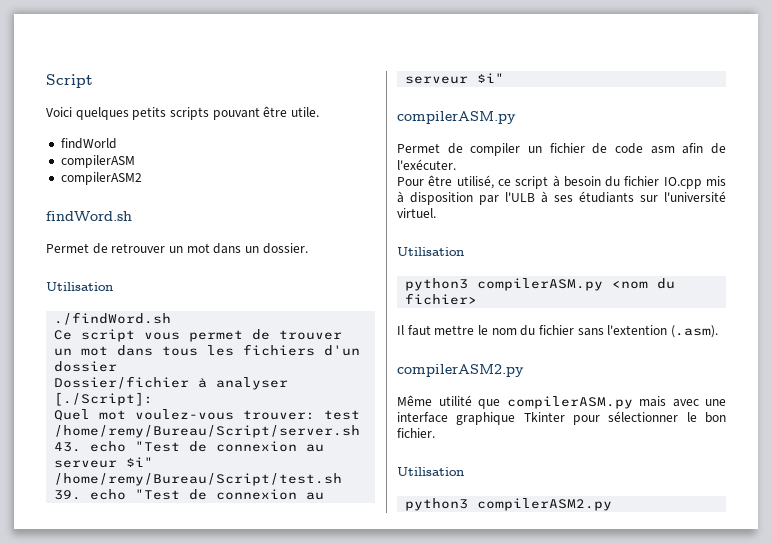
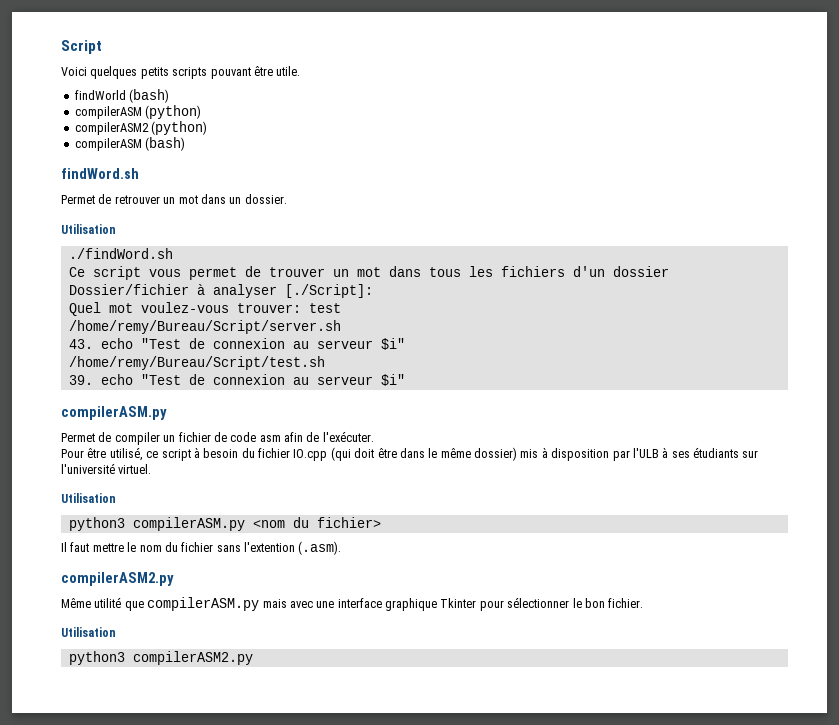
[60,155,135,168] // compilerASM -> [129,89,170,103] [74,105,202,119] (bash) // compilerASM (python)
(142, 178) none -> [151,121,208,135] [74,137,186,151] (python) // compilerASM (bash)
(702, 183) none -> [330,447,517,461] (qui doit être dans le même dossier)

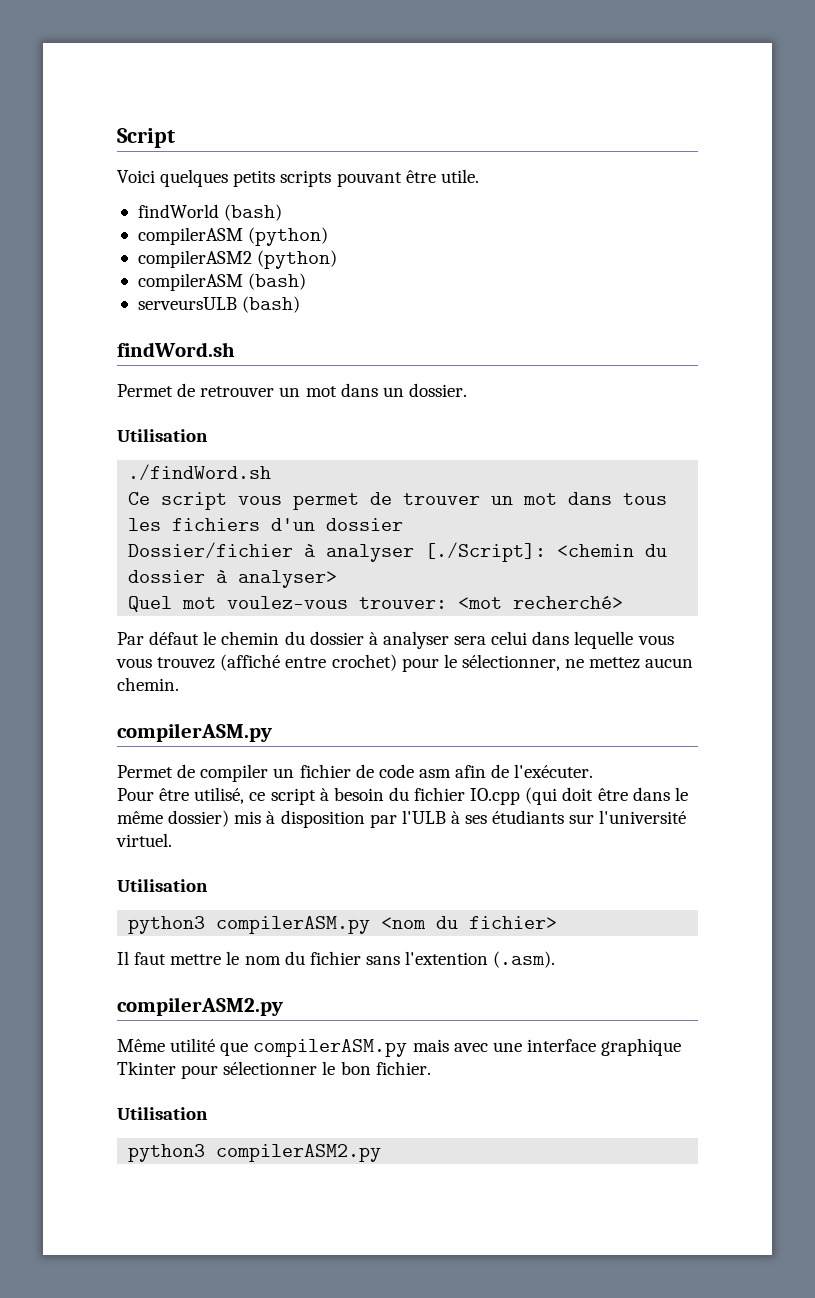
(186, 144) none -> [137,296,301,313] // serveursULB (bash)
(373, 291) none -> [557,544,668,557] [128,570,338,588] <chemin du dossier à analyser>
[308,303,341,313] [68,320,341,334] [68,338,405,350] [68,356,325,370] [68,374,405,386] test // /home/remy/Bureau/Script/server.sh // 43. echo "Test de connexion au serveur $i" // /home/remy/Bureau/Script/test.sh // 39. echo "Test de connexion au serveur $i" -> [458,596,624,609] [117,631,674,649] [116,654,694,672] [117,677,179,691] <mot recherché> // Par défaut le chemin du dossier à analyser sera celui dans lequelle vous vous trouvez (affiché entre crochet) pour le sélectionner, ne mettez aucun chemin.

